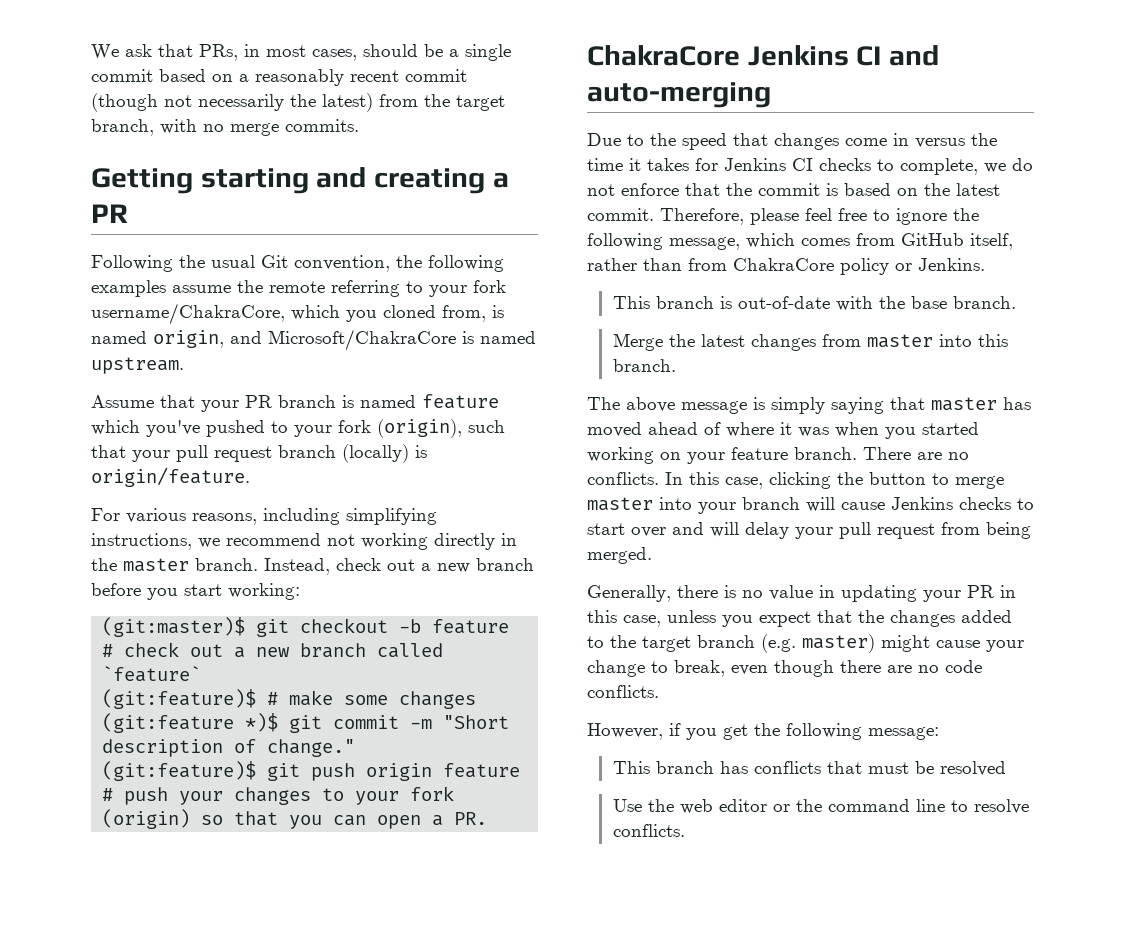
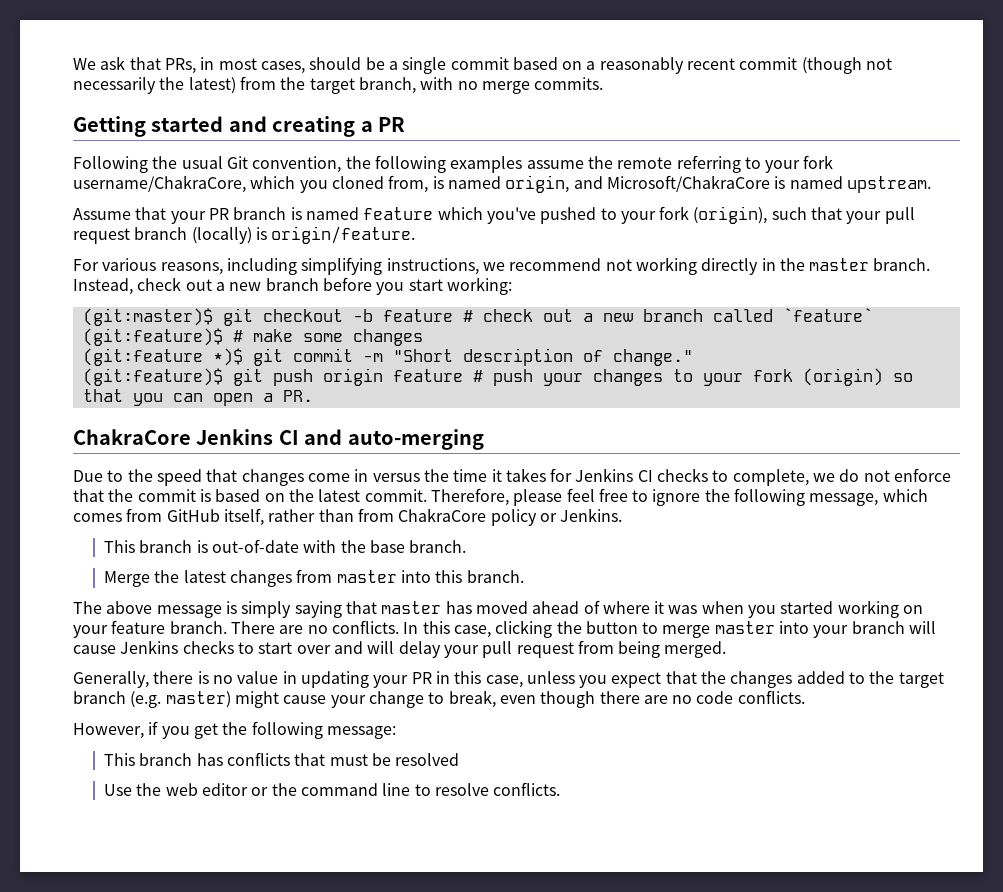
[200,168,309,194] starting -> [151,116,224,132] started

